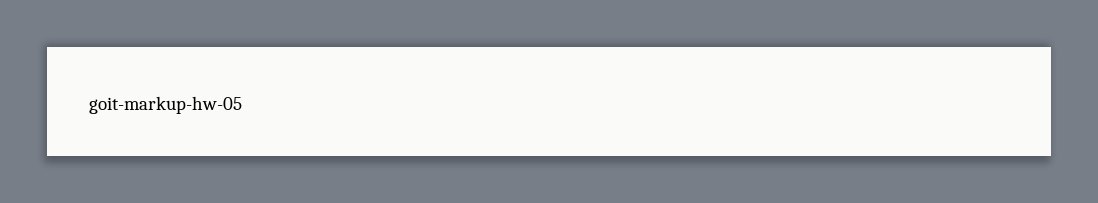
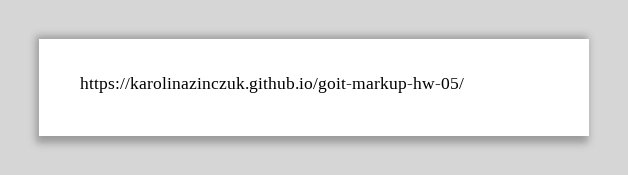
[89,96,242,114] goit-markup-hw-05 -> [80,77,464,93] https://karolinazinczuk.github.io/goit-markup-hw-05/

